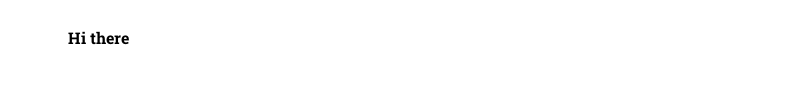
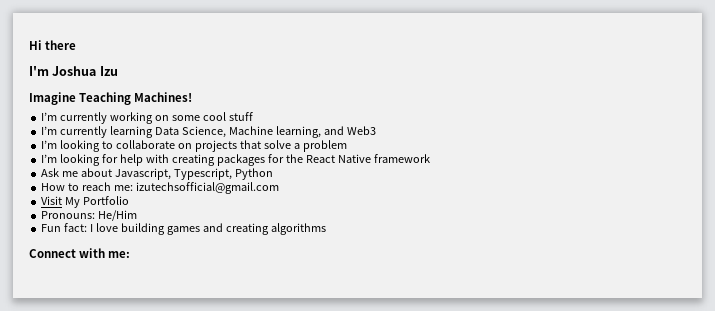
(130, 38) none -> [29,66,118,76] [29,92,193,105] [41,112,253,124] [41,126,376,138] [41,140,347,152] [41,154,430,166] [41,168,273,180] [41,182,279,194] [41,196,130,208] [41,210,138,221] [41,223,326,235] [29,248,131,258] // I'm Joshua Izu // Imagine Teaching Machines! // I’m currently working on some cool stuff // I’m currently learning Data Science, Machine learning, and Web3 // I’m looking to collaborate on projects that solve a problem // I’m looking for help with creating packages for the React Native framework // Ask me about Javascript, Typescript, Python // How to reach me: izutechsofficial@gmail.com // Visit My Portfolio // Pronouns: He/Him // Fun fact: I love building games and creating algorithms // Connect with me:

